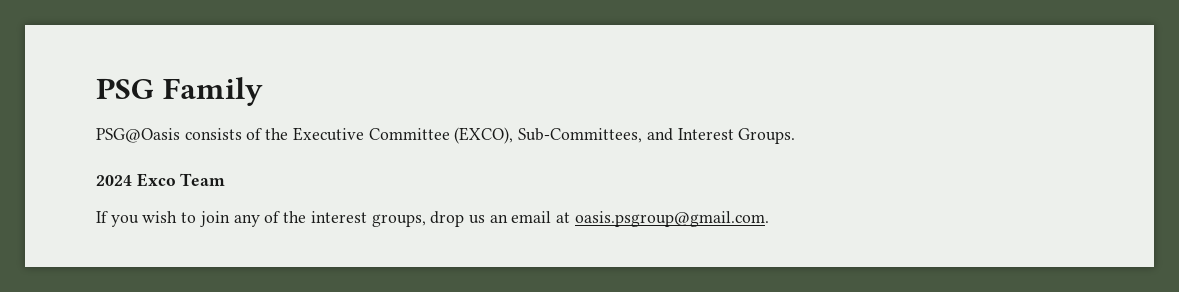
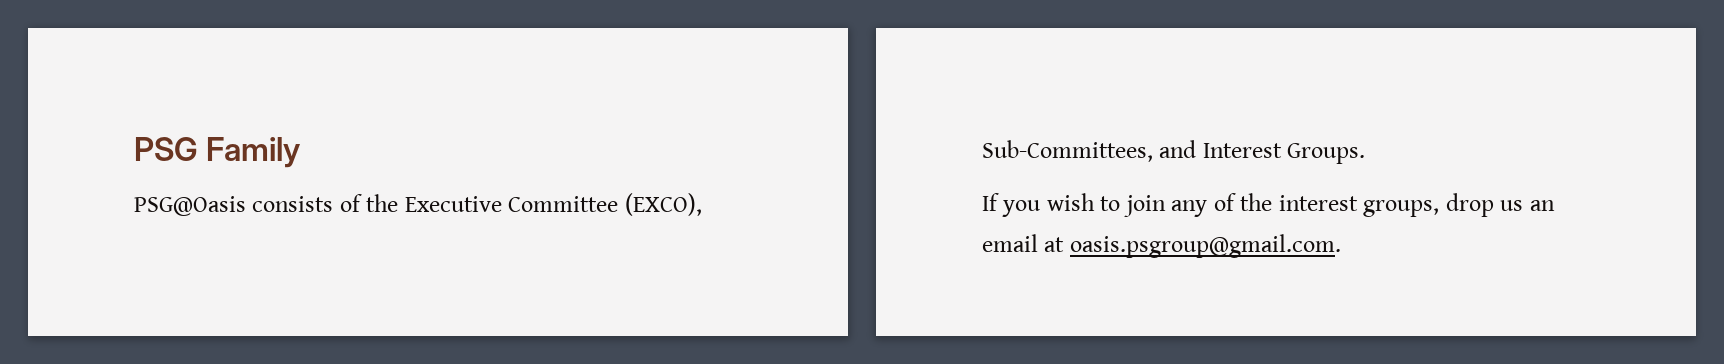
[96,173,226,187] // 2024 Exco Team -> (1366, 153) none

